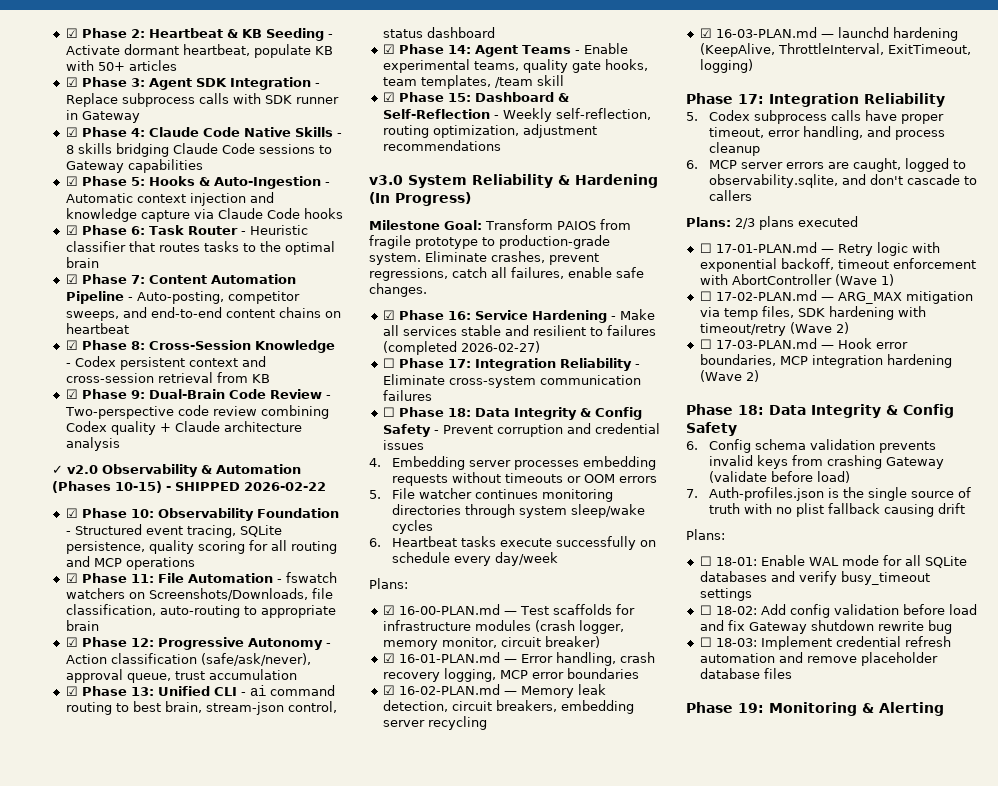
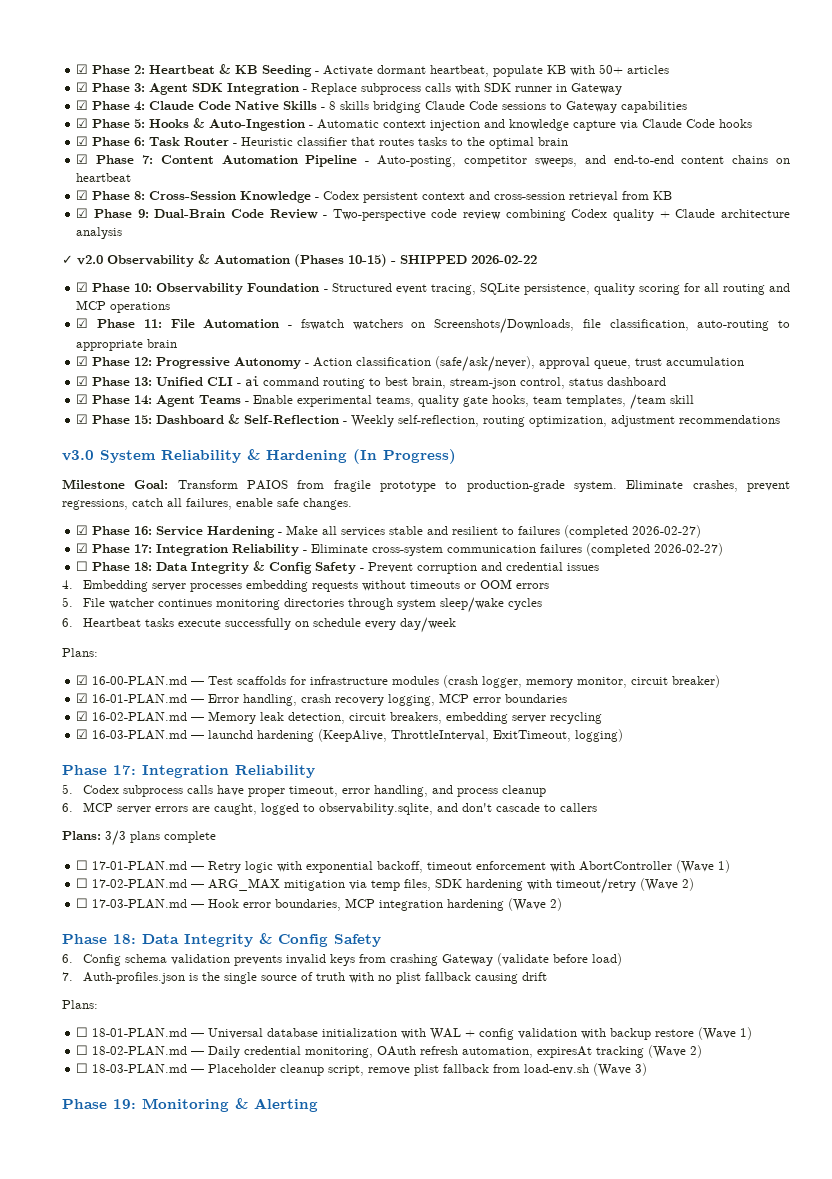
[382,358,395,368] ☐ -> [76,543,89,553] ☑
(432, 395) none -> [586,543,724,556] (completed 2026-02-27)
[735,216,858,230] 2/3 plans executed -> [105,830,216,846] 3/3 plans complete
[715,555,967,568] [699,571,930,585] [699,588,752,601] [699,604,977,618] [699,620,952,634] [699,636,951,650] [699,652,938,666] [699,668,792,679] 18-01: Enable WAL mode for all SQLite databases and verify busy_timeout settings // ☐ 18-02: Add config validation before load and fix Gateway shutdown rewrite bug // ☐ 18-03: Implement credential refresh automation and remove placeholder database files -> [92,1027,753,1040] [76,1045,703,1058] [76,1063,648,1076] 18-01-PLAN.md — Universal database initialization with WAL + config validation with backup restore (Wave 1) // ☐ 18-02-PLAN.md — Daily credential monitoring, OAuth refresh automation, expiresAt tracking (Wave 2) // ☐ 18-03-PLAN.md — Placeholder cleanup script, remove plist fallback from load-env.sh (Wave 3)

